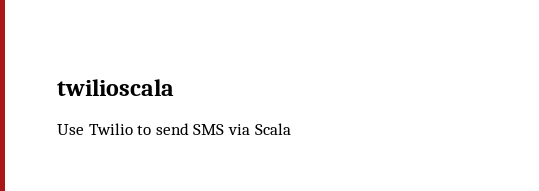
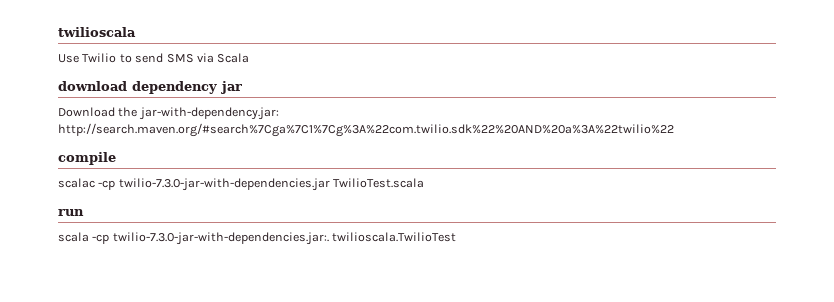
(291, 129) none -> [58,81,242,94] [58,107,279,120] [58,123,674,137] [58,152,116,165] [58,178,425,191] [58,209,84,216] [58,232,457,245] // download dependency jar // Download the jar-with-dependency.jar: http://search.maven.org/#search%7Cga%7C1%7Cg%3A%22com.twilio.sdk%22%20AND%20a%3A%22twilio%22 // compile // scalac -cp twilio-7.3.0-jar-with-dependencies.jar TwilioTest.scala // run // scala -cp twilio-7.3.0-jar-with-dependencies.jar:. twilioscala.TwilioTest

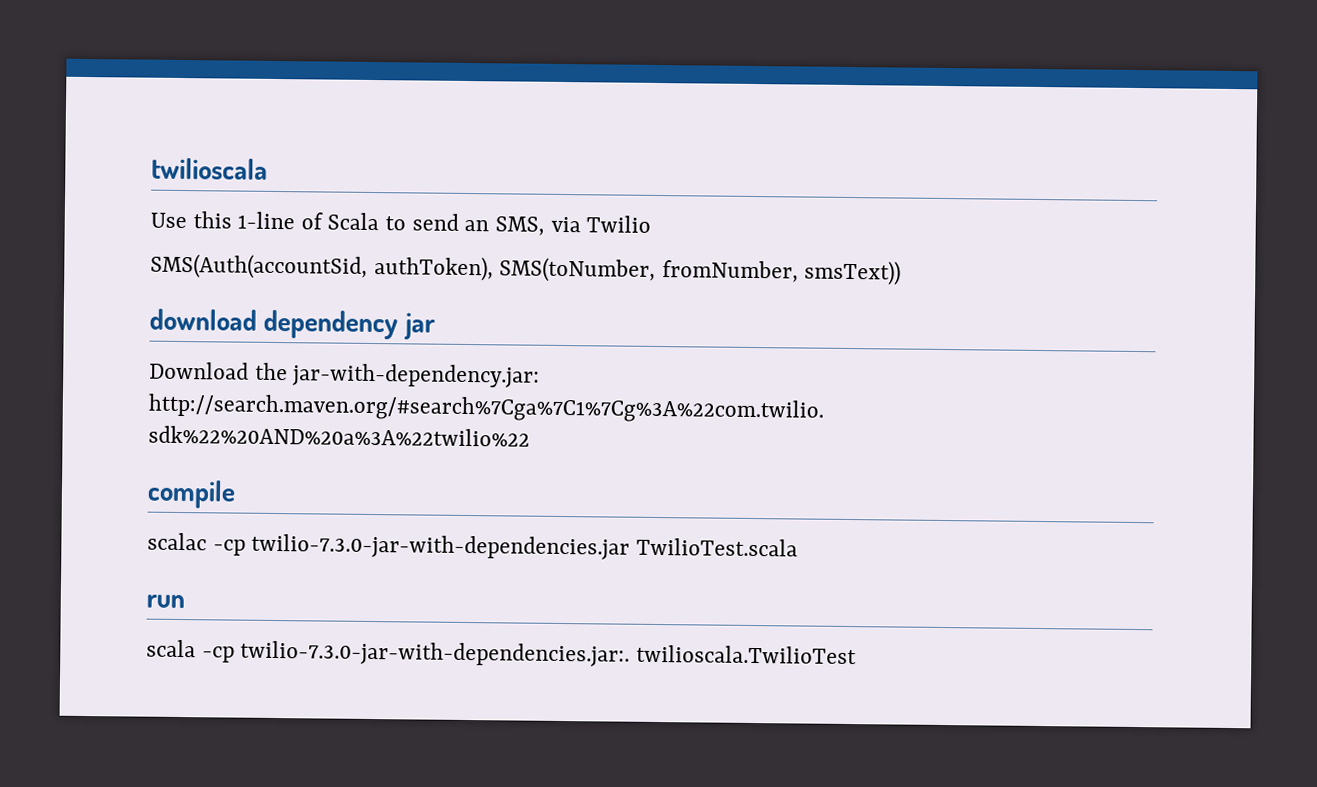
[82,53,250,63] Twilio to send SMS via Scala -> [192,211,652,236] [150,253,902,286] this 1-line of Scala to send an SMS, via Twilio // SMS(Auth(accountSid, authToken), SMS(toNumber, fromNumber, smsText))

